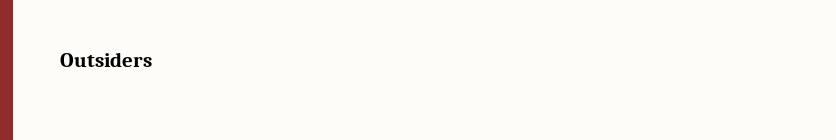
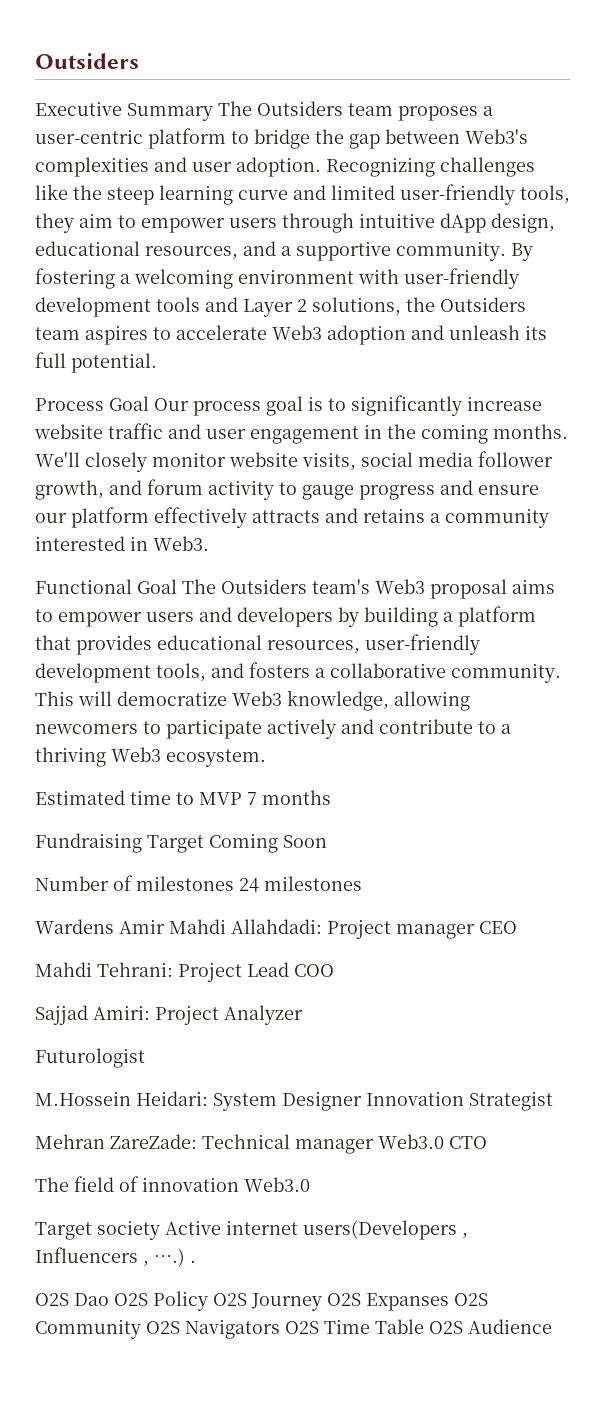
[60,52,152,67] Outsiders -> [35,53,139,69] [35,101,493,121] [35,128,528,149] [35,157,535,177] [35,184,570,205] [35,213,555,233] [35,241,533,261] [35,268,519,289] [35,297,526,317] [35,325,547,345] [35,352,157,373] [35,395,542,416] [34,423,568,444] [35,451,553,472] [35,479,539,500] [35,507,549,528] [35,536,209,551] [35,579,555,599] [35,606,536,627] [35,634,480,655] [35,662,561,683] [35,690,470,711] [35,719,511,739] [35,747,266,767] [35,790,331,805] [35,833,327,853] [35,875,362,892] [35,919,517,939] [35,962,334,982] [35,1005,303,1025] [35,1048,145,1068] [35,1091,553,1111] [35,1134,487,1154] [35,1176,310,1192] [35,1220,468,1240] [35,1247,196,1267] [35,1291,488,1311] [35,1319,552,1339] Outsiders // Executive Summary The Outsiders team proposes a user-centric platform to bridge the gap between Web3's complexities and user adoption. Recognizing challenges like the steep learning curve and limited user-friendly tools, they aim to empower users through intuitive dApp design, educational resources, and a supportive community. By fostering a welcoming environment with user-friendly development tools and Layer 2 solutions, the Outsiders team aspires to accelerate Web3 adoption and unleash its full potential. // Process Goal Our process goal is to significantly increase website traffic and user engagement in the coming months. We'll closely monitor website visits, social media follower growth, and forum activity to gauge progress and ensure our platform effectively attracts and retains a community interested in Web3. // Functional Goal The Outsiders team's Web3 proposal aims to empower users and developers by building a platform that provides educational resources, user-friendly development tools, and fosters a collaborative community. This will democratize Web3 knowledge, allowing newcomers to participate actively and contribute to a thriving Web3 ecosystem. // Estimated time to MVP 7 months // Fundraising Target Coming Soon // Number of milestones 24 milestones // Wardens Amir Mahdi Allahdadi: Project manager CEO // Mahdi Tehrani: Project Lead COO // Sajjad Amiri: Project Analyzer // Futurologist // M.Hossein Heidari: System Designer Innovation Strategist // Mehran ZareZade: Technical manager Web3.0 CTO // The field of innovation Web3.0 // Target society Active internet users(Developers , Influencers , ….) . // O2S Dao O2S Policy O2S Journey O2S Expanses O2S Community O2S Navigators O2S Time Table O2S Audience

